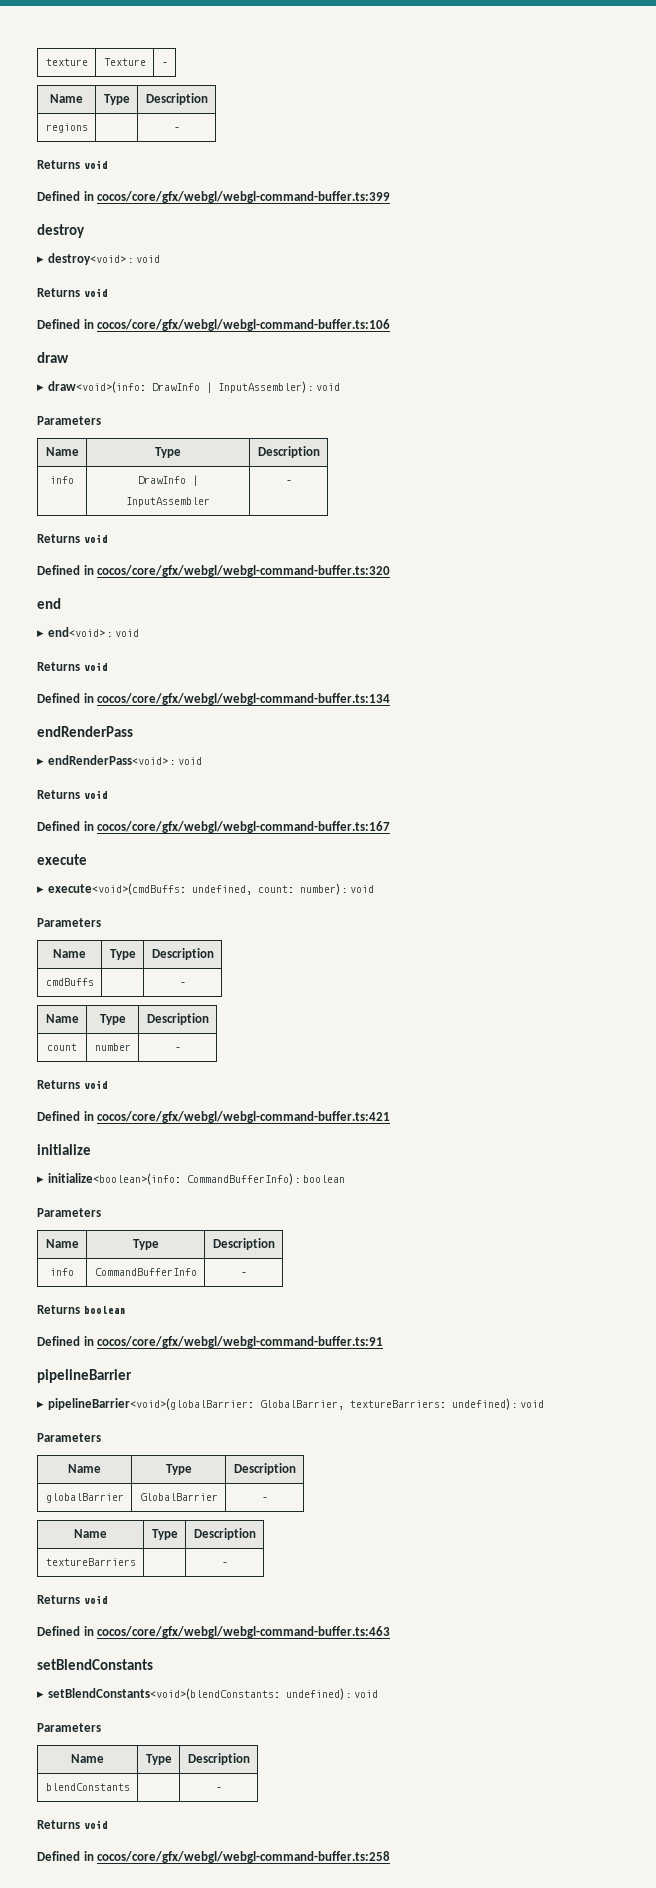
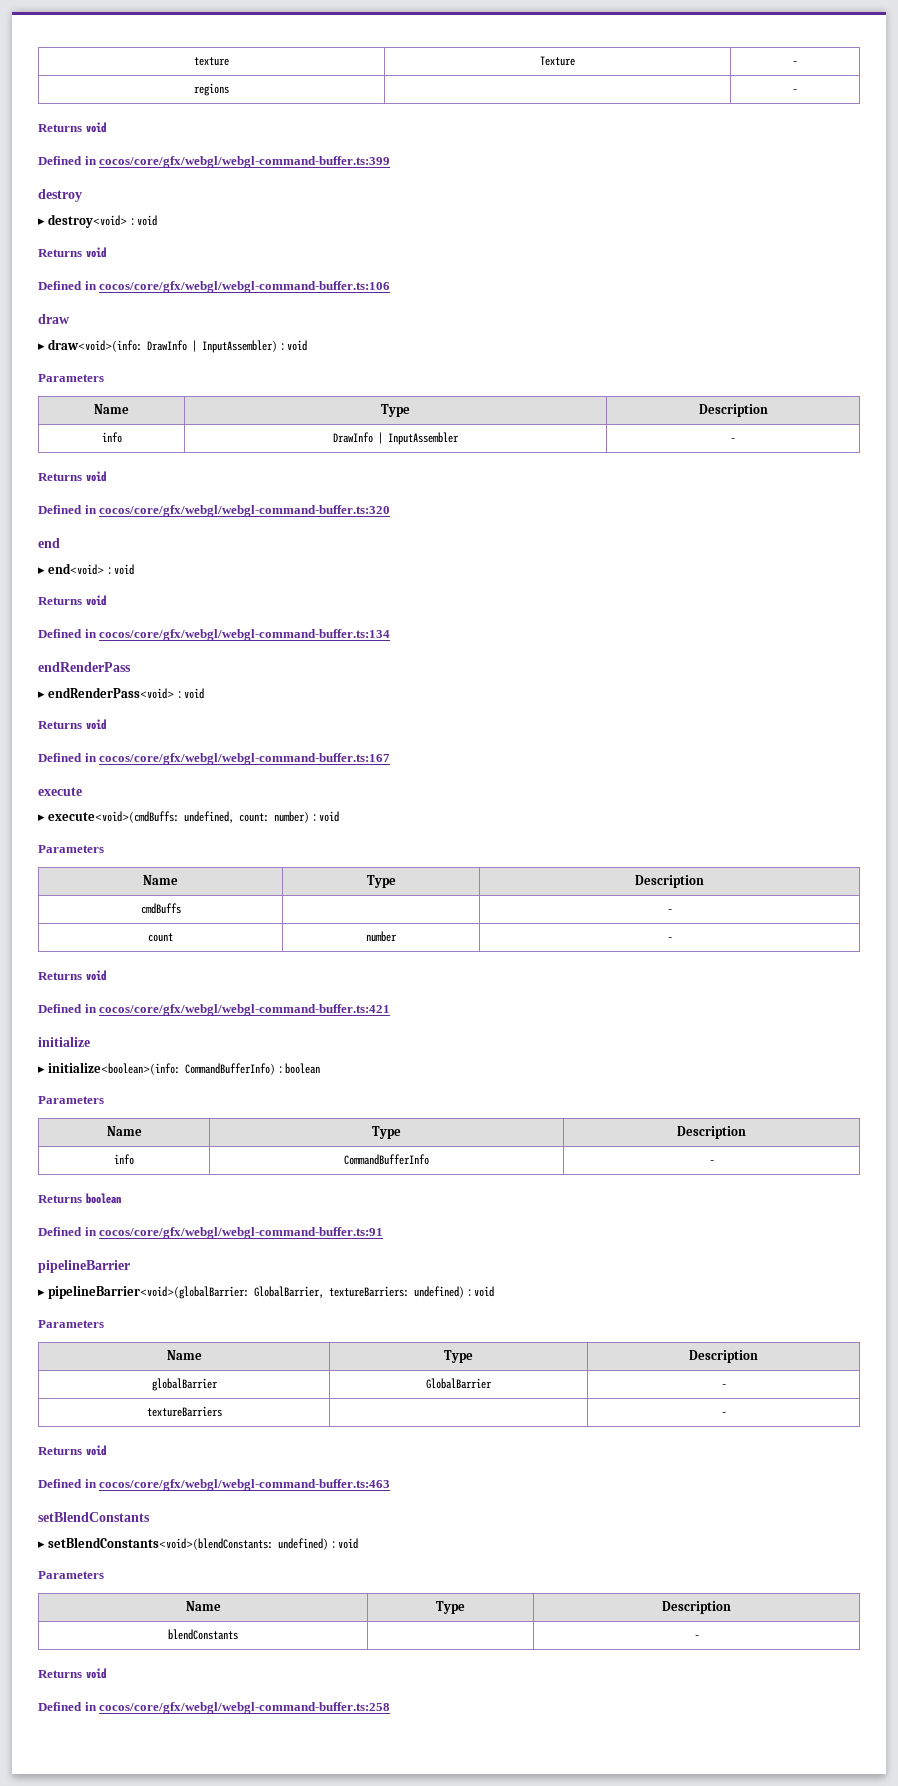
[50,94,83,103] [103,94,130,105] [145,93,208,105] // Name | Type | Description -> (797, 63) none
[45,1014,79,1023] [99,1014,126,1025] [146,1013,209,1025] // Name | Type | Description -> (672, 911) none
[74,1529,107,1538] [151,1529,178,1540] [193,1528,256,1540] // Name | Type | Description -> (726, 1386) none

